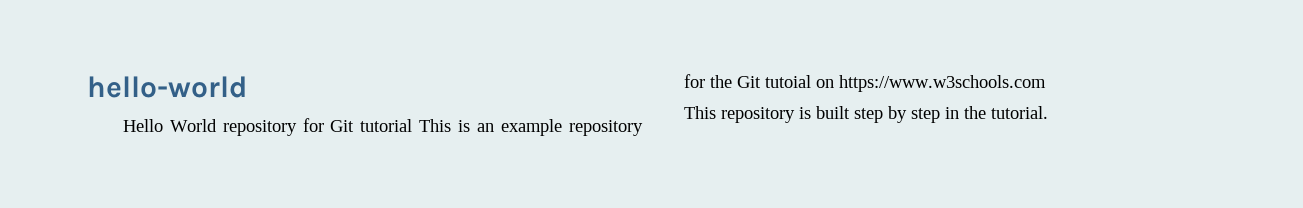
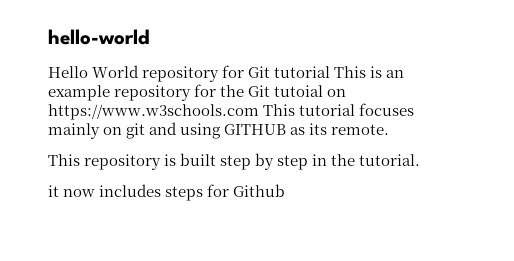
(1046, 83) none -> [263,103,415,116] [48,122,390,139] This tutorial focuses mainly on git and using GITHUB as its remote.
(1048, 112) none -> [48,184,286,201] // it now includes steps for Github

